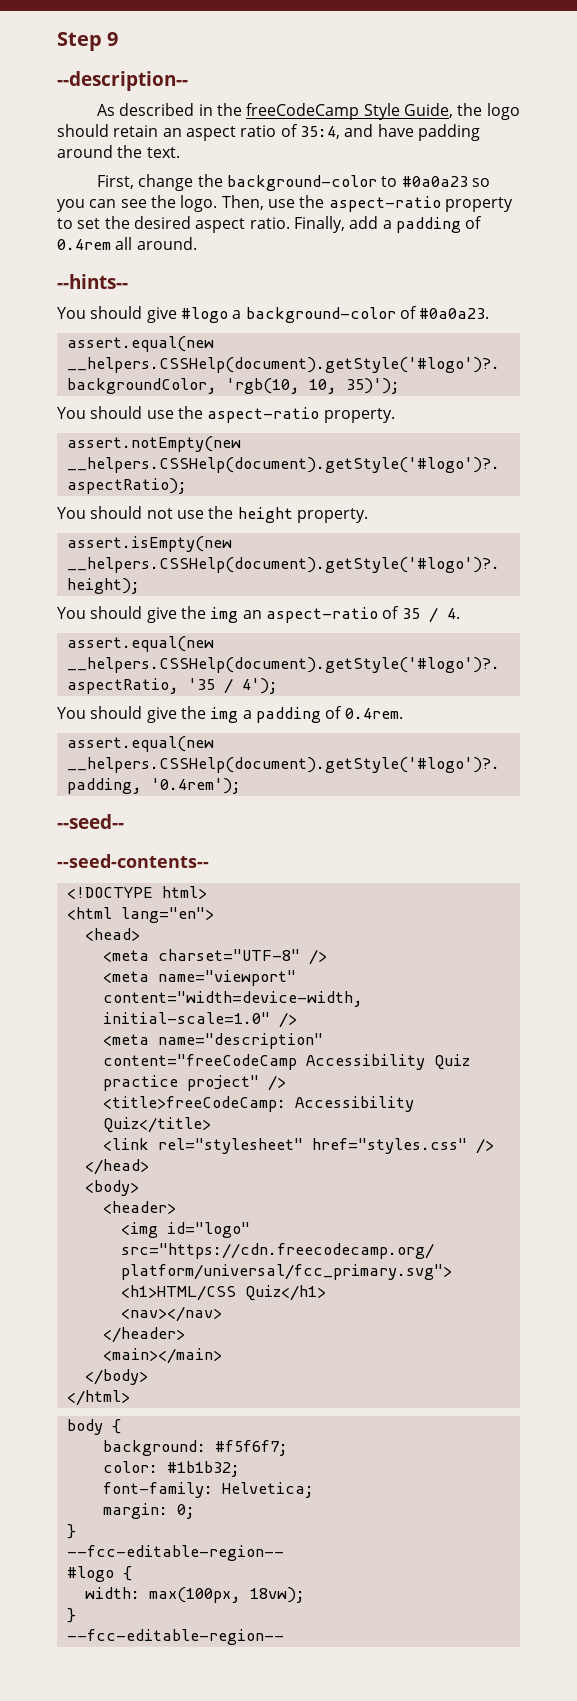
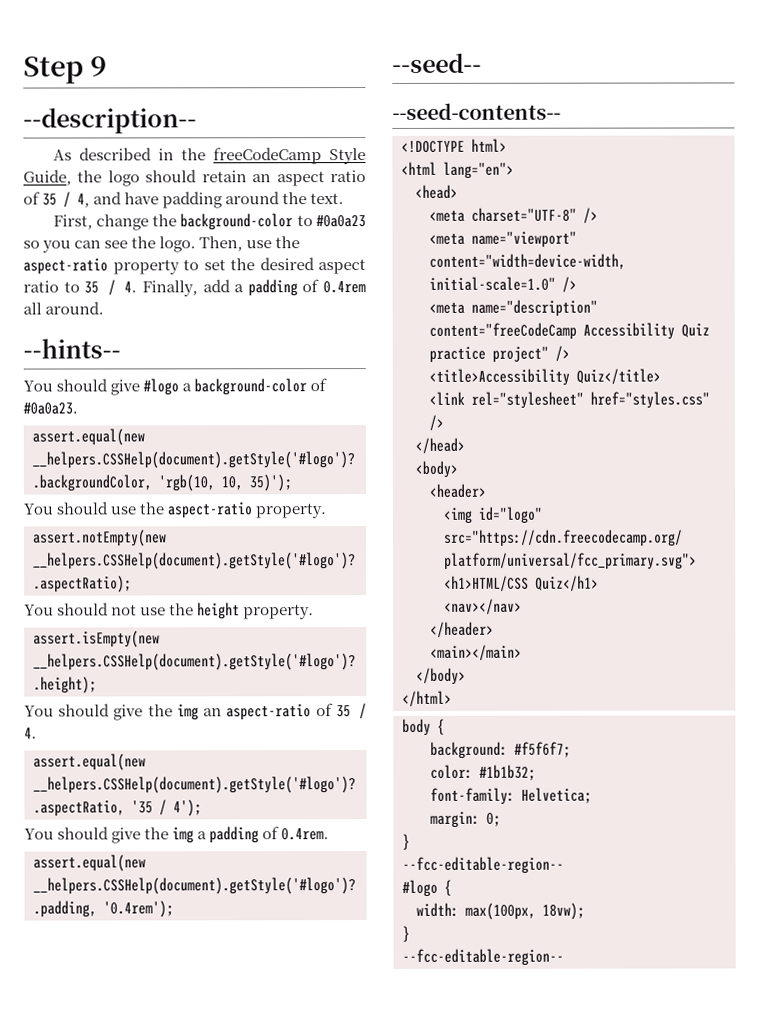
[299,126,340,139] 35:4, -> [42,191,91,208] 35 / 4,
[249,217,290,229] ratio. -> [23,279,138,296] ratio to 35 / 4.
[102,1096,414,1112] <title>freeCodeCamp: Accessibility -> [429,368,570,386] <title>Accessibility

